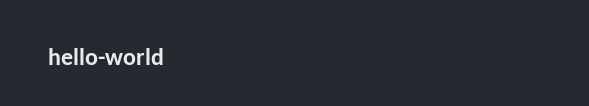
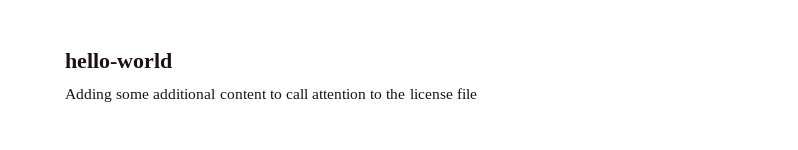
(164, 56) none -> [65,88,477,102] // Adding some additional content to call attention to the license file

